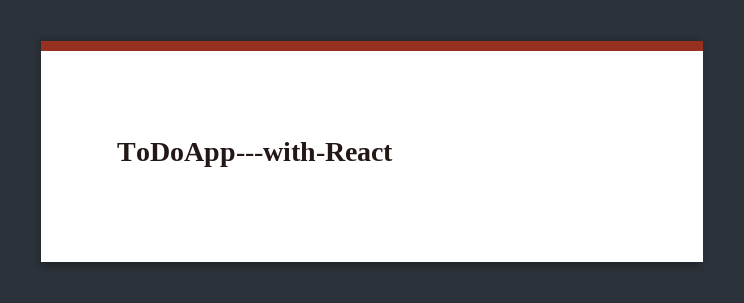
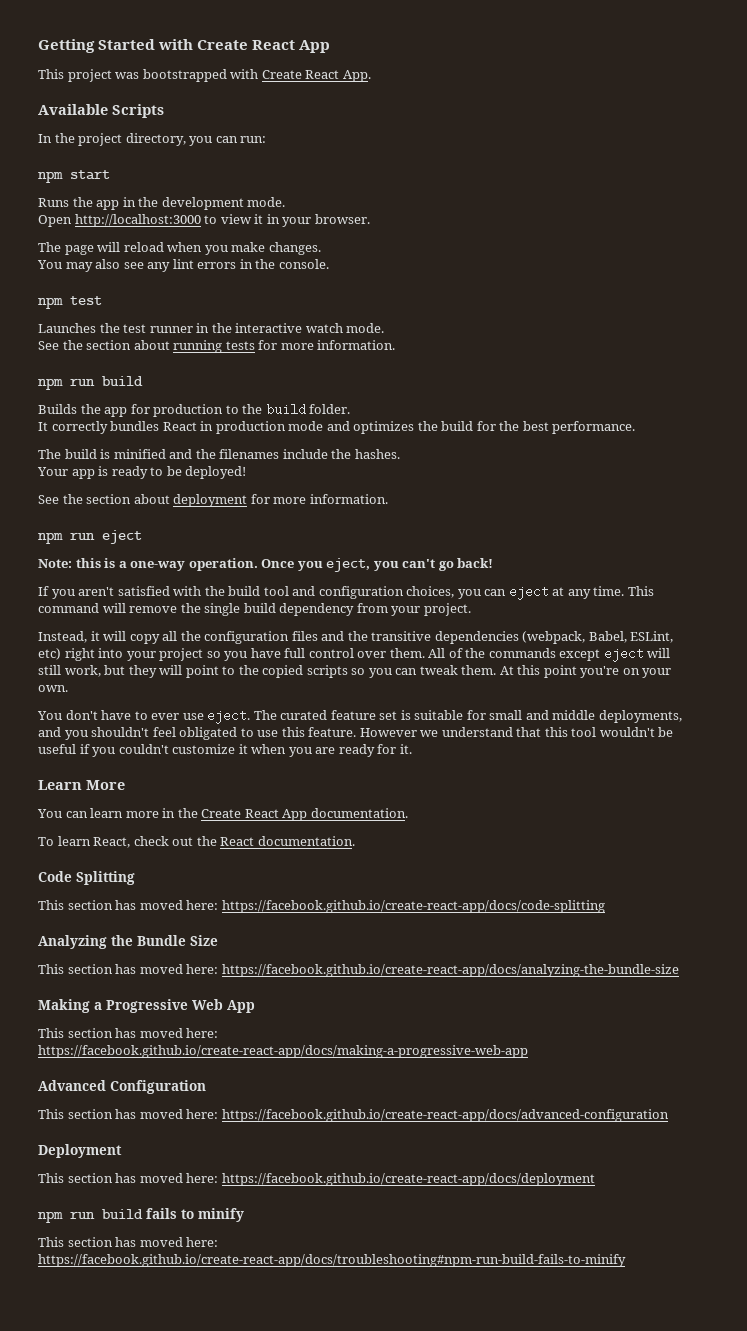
[117,142,393,167] ToDoApp---with-React -> [38,39,331,53] [38,69,371,82] [38,104,164,118] [38,133,267,146] [38,170,110,183] [38,197,286,210] [38,214,370,227] [38,242,321,255] [37,259,329,272] [38,296,102,309] [38,323,385,333] [38,340,396,353] [38,376,143,390] [38,403,351,417] [38,421,636,434] [38,449,400,459] [37,466,247,479] [38,494,388,507] [38,530,142,544] [38,558,494,572] [38,585,654,600] [38,603,471,616] [38,631,674,644] [38,647,671,662] [38,665,672,678] [38,685,68,692] [37,709,682,724] [38,727,674,740] [38,744,412,757] [38,780,125,790] [37,808,408,821] [38,836,355,848] [38,871,135,885] [38,900,605,913] [38,935,218,949] [38,964,679,977] [38,999,255,1013] [38,1028,219,1038] [38,1045,528,1058] [38,1080,206,1094] [38,1109,669,1122] [38,1144,122,1158] [38,1173,595,1186] [38,1208,244,1223] [38,1237,219,1247] [38,1254,626,1267] Getting Started with Create React App // This project was bootstrapped with Create React App. // Available Scripts // In the project directory, you can run: // npm start // Runs the app in the development mode. // Open http://localhost:3000 to view it in your browser. // The page will reload when you make changes. // You may also see any lint errors in the console. // npm test // Launches the test runner in the interactive watch mode. // See the section about running tests for more information. // npm run build // Builds the app for production to the build folder. // It correctly bundles React in production mode and optimizes the build for the best performance. // The build is minified and the filenames include the hashes. // Your app is ready to be deployed! // See the section about deployment for more information. // npm run eject // Note: this is a one-way operation. Once you eject, you can't go back! // If you aren't satisfied with the build tool and configuration choices, you can eject at any time. This command will remove the single build dependency from your project. // Instead, it will copy all the configuration files and the transitive dependencies (webpack, Babel, ESLint, etc) right into your project so you have full control over them. All of the commands except eject will still work, but they will point to the copied scripts so you can tweak them. At this point you're on your own. // You don't have to ever use eject. The curated feature set is suitable for small and middle deployments, and you shouldn't feel obligated to use this feature. However we understand that this tool wouldn't be useful if you couldn't customize it when you are ready for it. // Learn More // You can learn more in the Create React App documentation. // To learn React, check out the React documentation. // Code Splitting // This section has moved here: https://facebook.github.io/create-react-app/docs/code-splitting // Analyzing the Bundle Size // This section has moved here: https://facebook.github.io/create-react-app/docs/analyzing-the-bundle-size // Making a Progressive Web App // This section has moved here: https://facebook.github.io/create-react-app/docs/making-a-progressive-web-app // Advanced Configuration // This section has moved here: https://facebook.github.io/create-react-app/docs/advanced-configuration // Deployment // This section has moved here: https://facebook.github.io/create-react-app/docs/deployment // npm run build fails to minify // This section has moved here: https://facebook.github.io/create-react-app/docs/troubleshooting#npm-run-build-fails-to-minify

